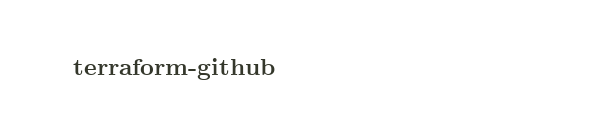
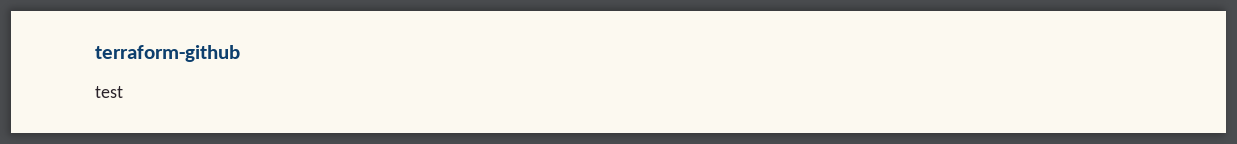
(275, 69) none -> [95,86,123,98] // test

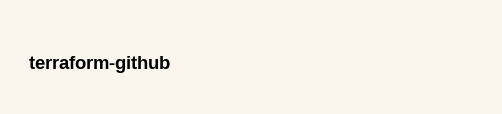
[95,86,123,98] // test -> (170, 64) none

